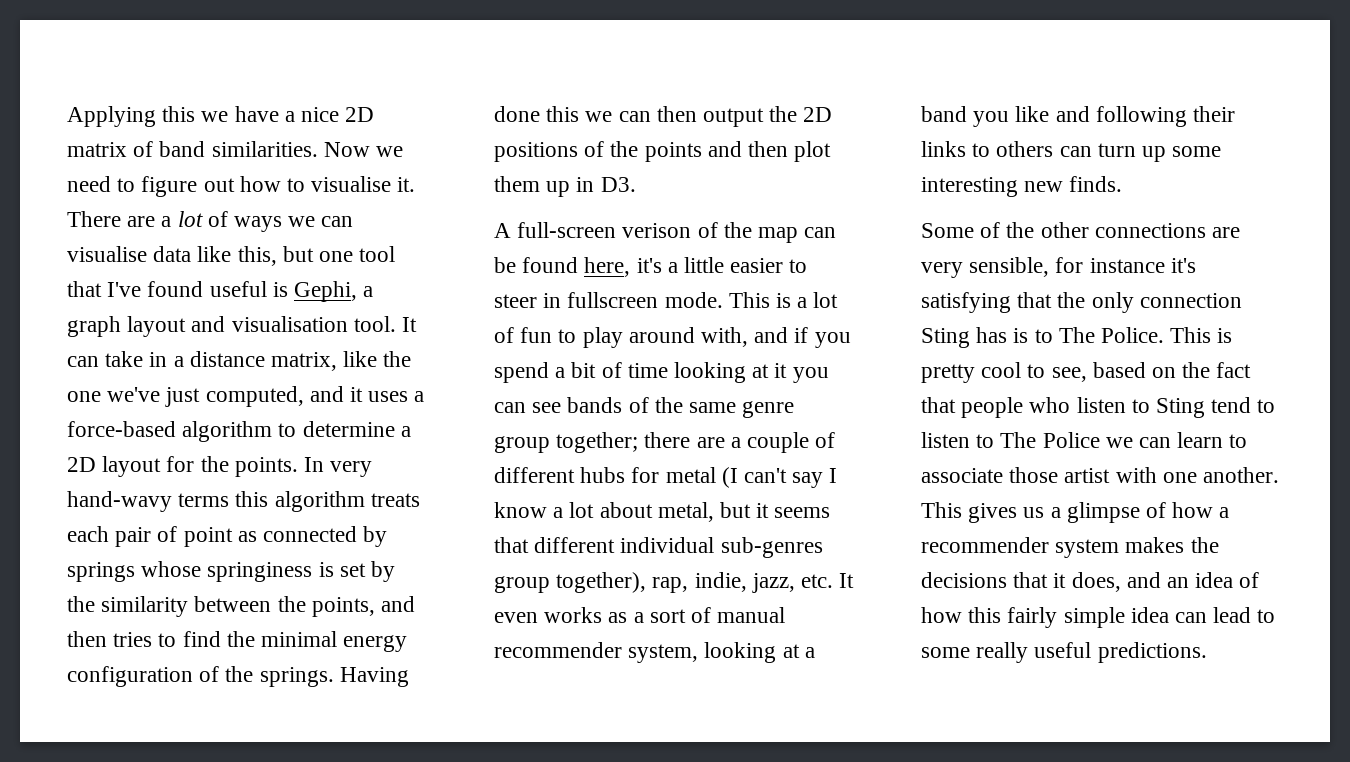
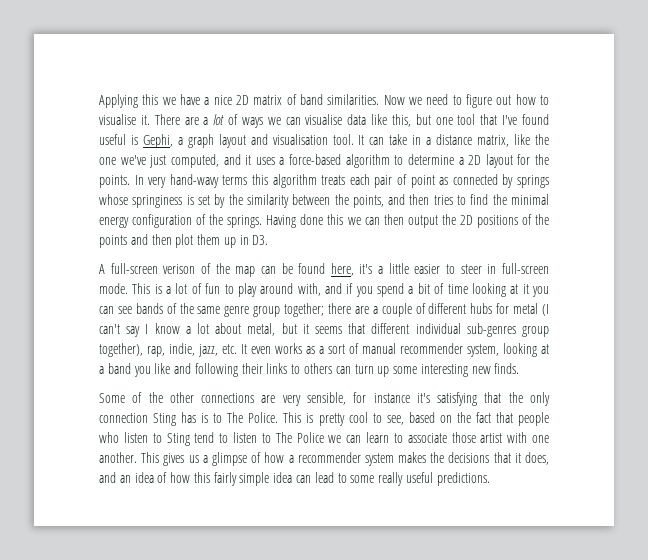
[567,292,659,308] fullscreen -> [501,263,549,274] full-screen

